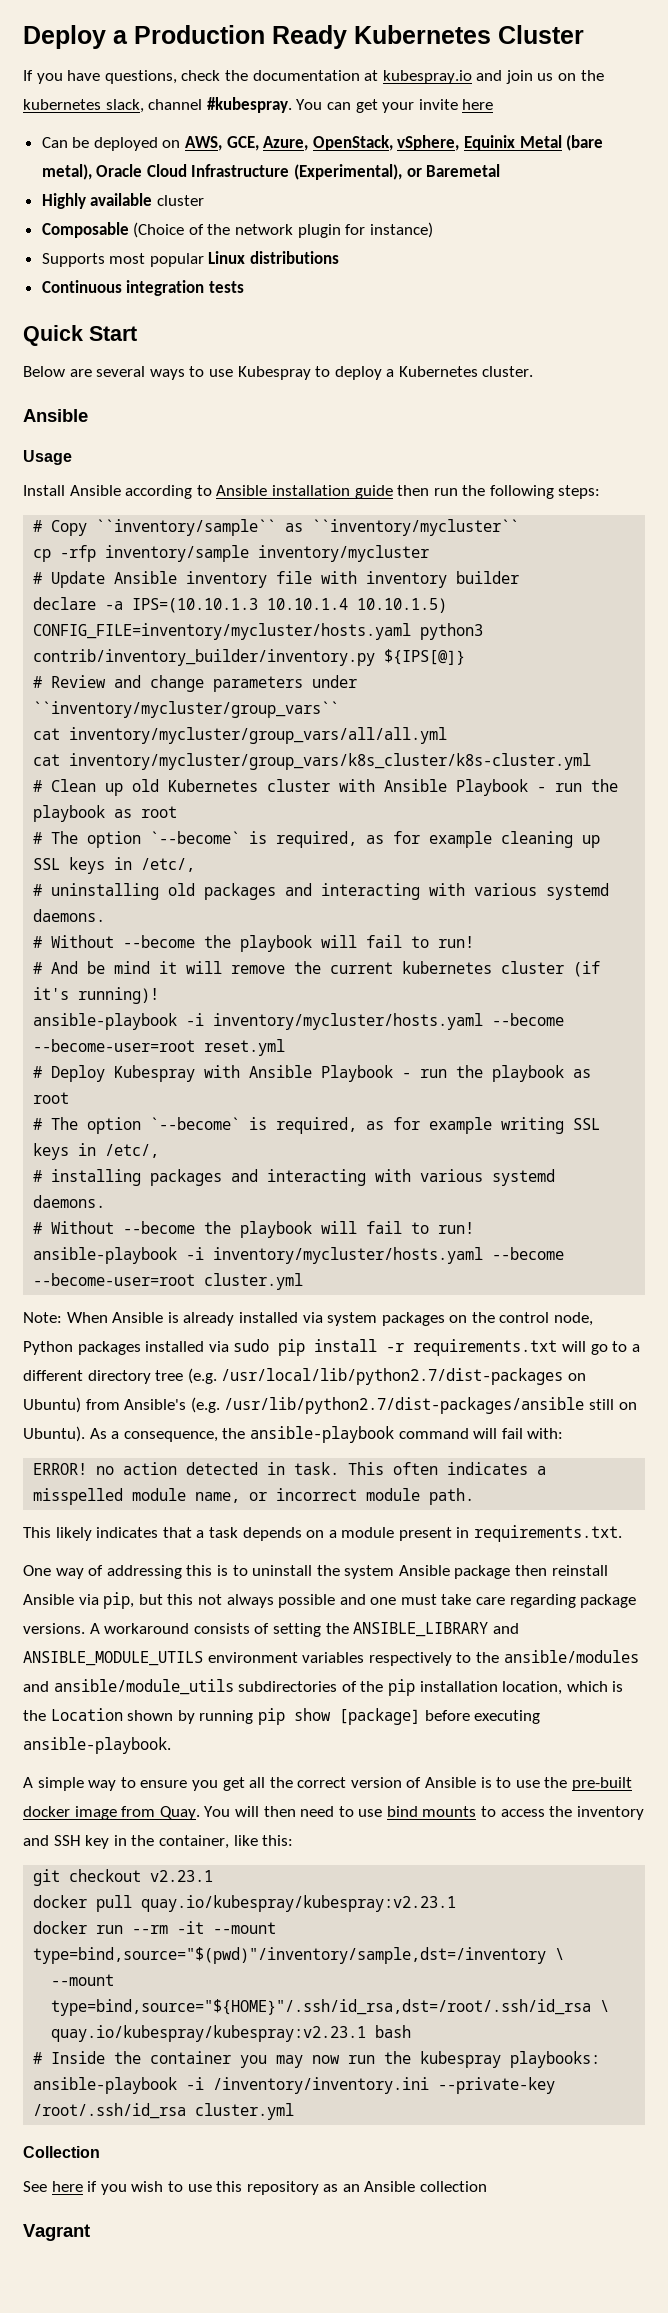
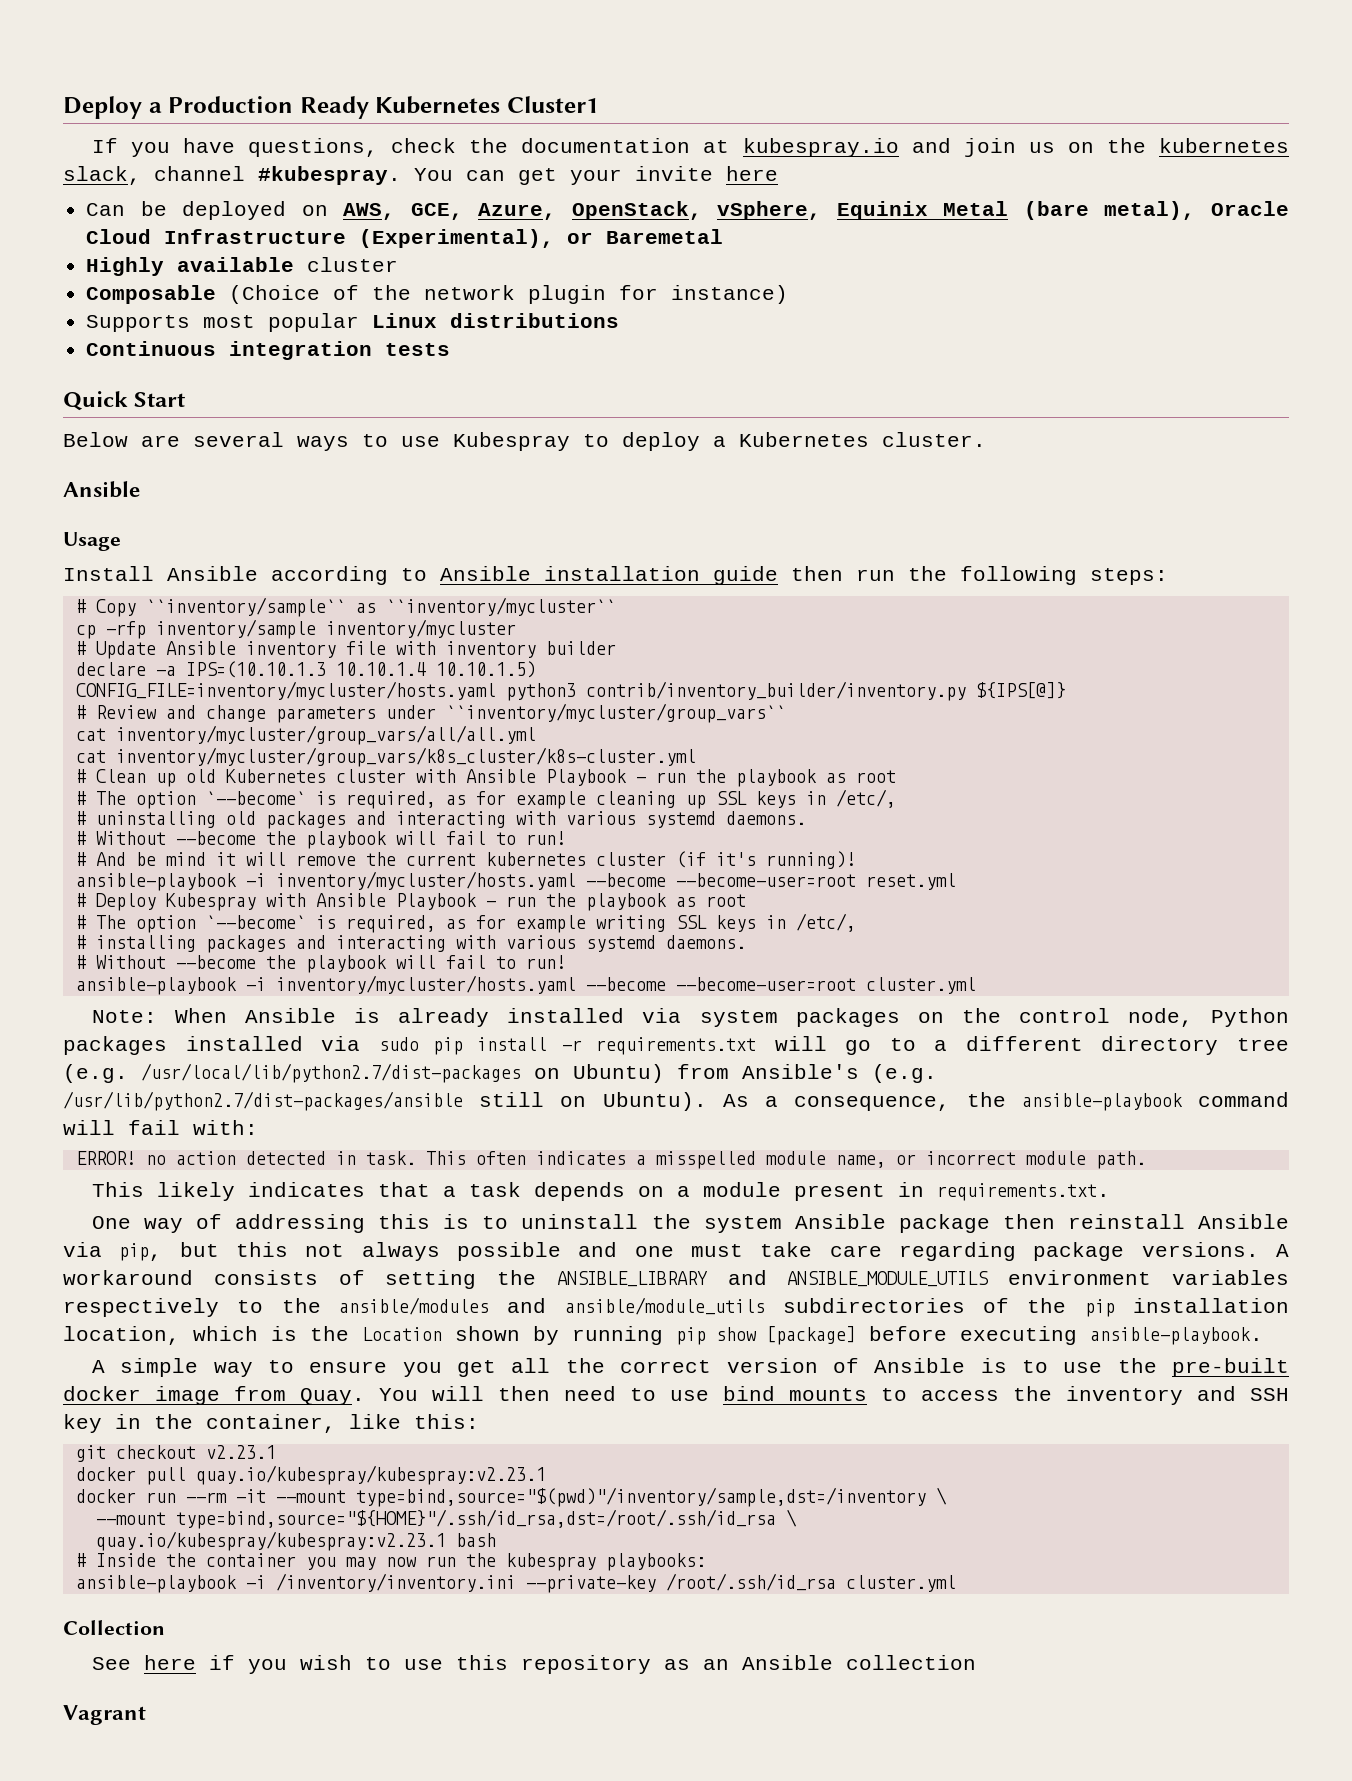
[498,25,584,44] Cluster -> [507,96,600,113] Cluster1

